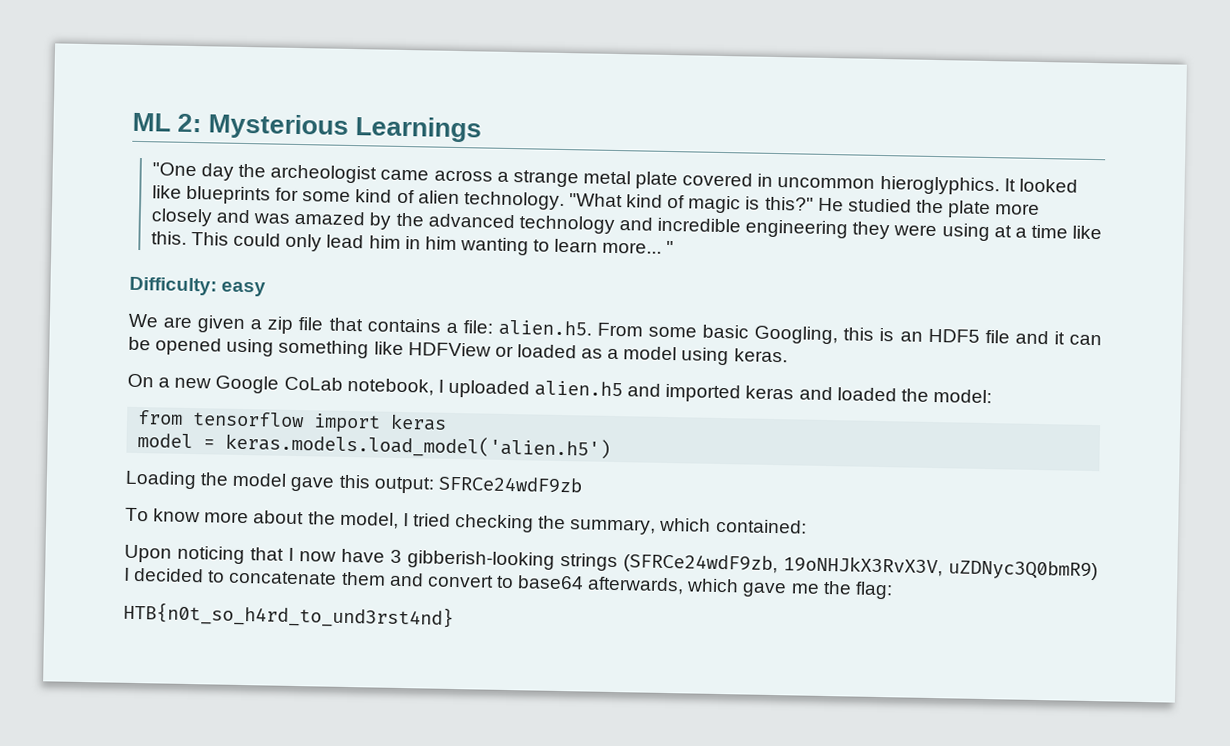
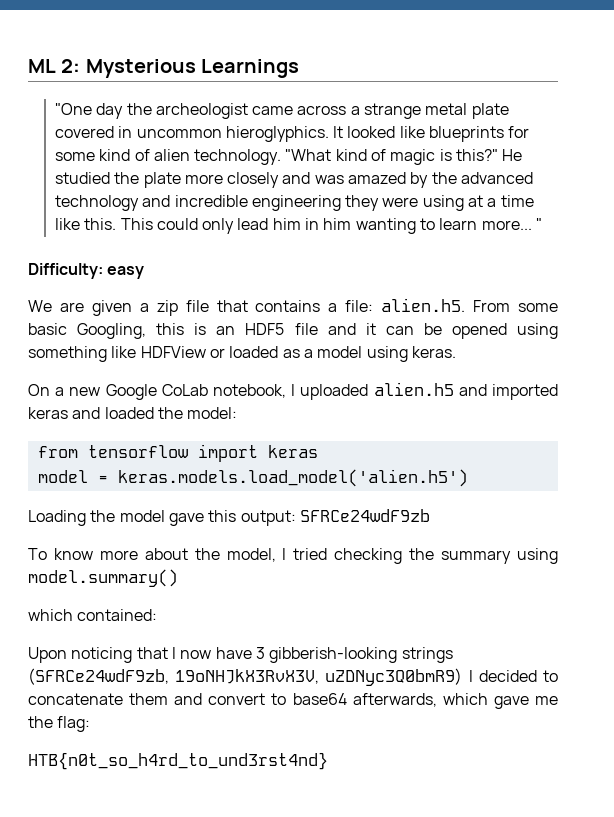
[569,518,657,535] summary, -> [441,548,559,564] [28,569,178,587] summary using model.summary() //

